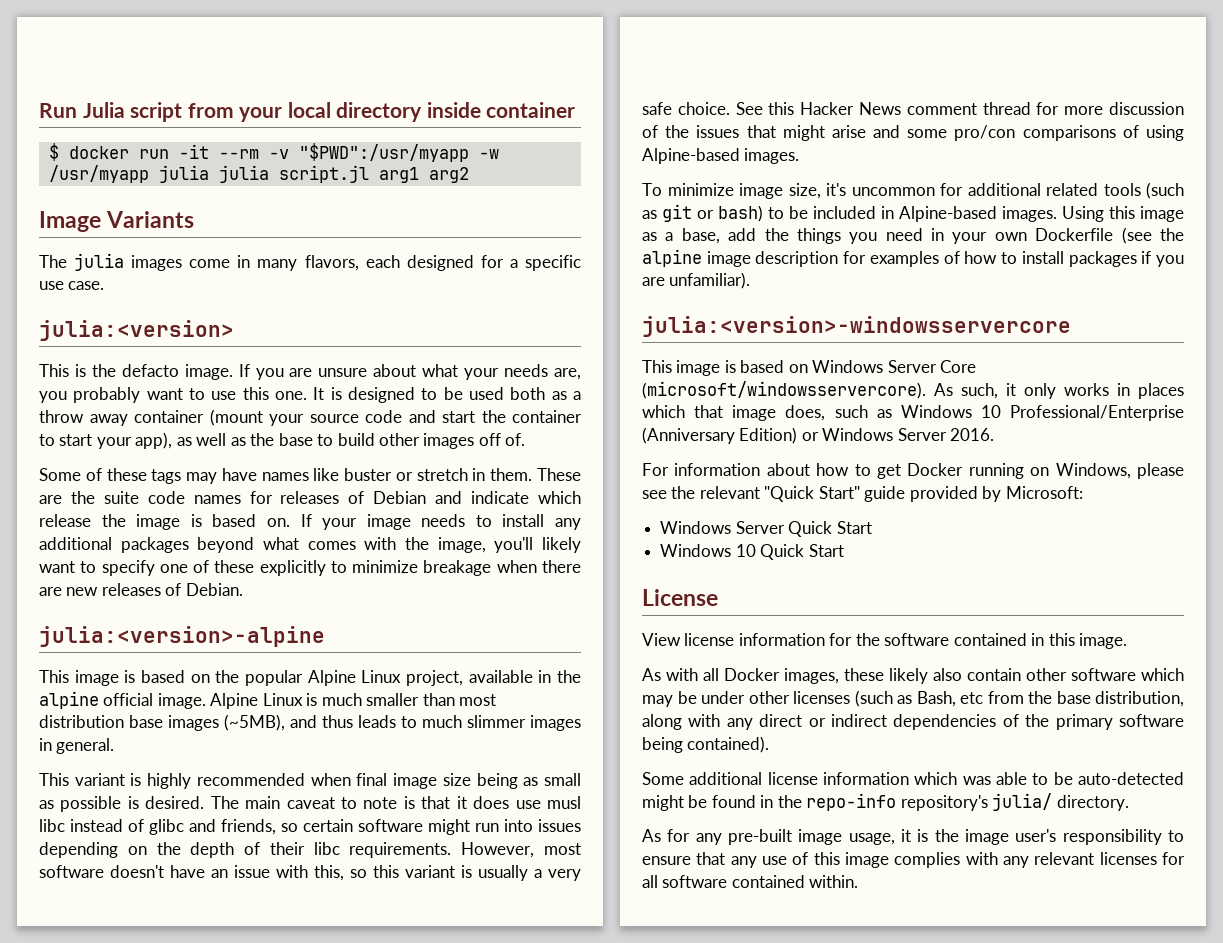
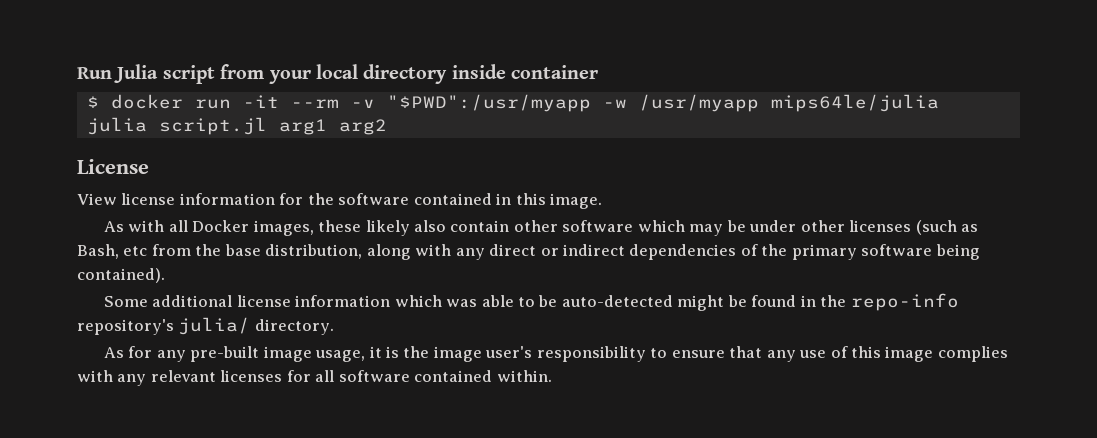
[158,165,209,183] julia -> [770,94,939,112] mips64le/julia
[39,211,195,232] [39,253,581,271] [39,281,105,290] [39,320,234,341] [39,364,581,380] [39,387,581,403] [39,409,582,426] [39,432,526,449] [39,468,581,484] [39,491,582,504] [39,514,581,530] [39,537,582,553] [39,560,581,576] [39,583,243,596] [39,626,325,647] [39,670,581,686] [39,691,497,709] [39,714,581,731] [39,738,115,754] [39,773,582,789] [39,796,582,812] [39,819,581,835] [39,842,581,858] [39,865,581,881] [642,102,1184,115] [642,125,1184,141] [642,148,800,164] [642,182,1184,199] [642,204,1184,222] [642,227,1184,244] [642,249,1184,267] [642,272,751,289] [642,316,1071,337] [642,360,977,376] [642,381,1184,399] [642,405,1184,421] [642,427,995,444] [642,463,1184,479] [642,486,1083,502] [660,521,872,537] [660,544,844,560] // Image Variants // The julia images come in many flavors, each designed for a specific use case. // julia:<version> // This is the defacto image. If you are unsure about what your needs are, you probably want to use this one. It is designed to be used both as a throw away container (mount your source code and start the container to start your app), as well as the base to build other images off of. // Some of these tags may have names like buster or stretch in them. These are the suite code names for releases of Debian and indicate which release the image is based on. If your image needs to install any additional packages beyond what comes with the image, you'll likely want to specify one of these explicitly to minimize breakage when there are new releases of Debian. // julia:<version>-alpine // This image is based on the popular Alpine Linux project, available in the alpine official image. Alpine Linux is much smaller than most distribution base images (~5MB), and thus leads to much slimmer images in general. // This variant is highly recommended when final image size being as small as possible is desired. The main caveat to note is that it does use musl libc instead of glibc and friends, so certain software might run into issues depending on the depth of their libc requirements. However, most software doesn't have an issue with this, so this variant is usually a very safe choice. See this Hacker News comment thread for more discussion of the issues that might arise and some pro/con comparisons of using Alpine-based images. // To minimize image size, it's uncommon for additional related tools (such as git or bash) to be included in Alpine-based images. Using this image as a base, add the things you need in your own Dockerfile (see the alpine image description for examples of how to install packages if you are unfamiliar). // julia:<version>-windowsservercore // This image is based on Windows Server Core (microsoft/windowsservercore). As such, it only works in places which that image does, such as Windows 10 Professional/Enterprise (Anniversary Edition) or Windows Server 2016. // For information about how to get Docker running on Windows, please see the relevant "Quick Start" guide provided by Microsoft: // Windows Server Quick Start // Windows 10 Quick Start -> (387, 127) none

